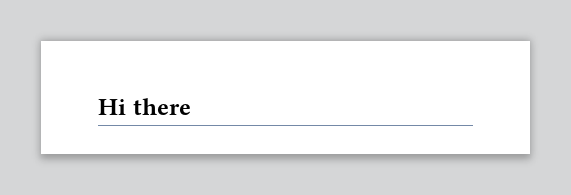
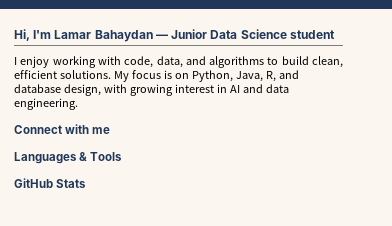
[98,98,191,115] Hi there -> [14,29,335,42] [14,56,344,68] [14,70,299,82] [14,84,289,96] [14,98,78,110] [14,124,111,134] [14,152,123,164] [14,178,87,188] Hi, I'm Lamar Bahaydan — Junior Data Science student // I enjoy working with code, data, and algorithms to build clean, efficient solutions. My focus is on Python, Java, R, and database design, with growing interest in AI and data engineering. // Connect with me // Languages & Tools // GitHub Stats

